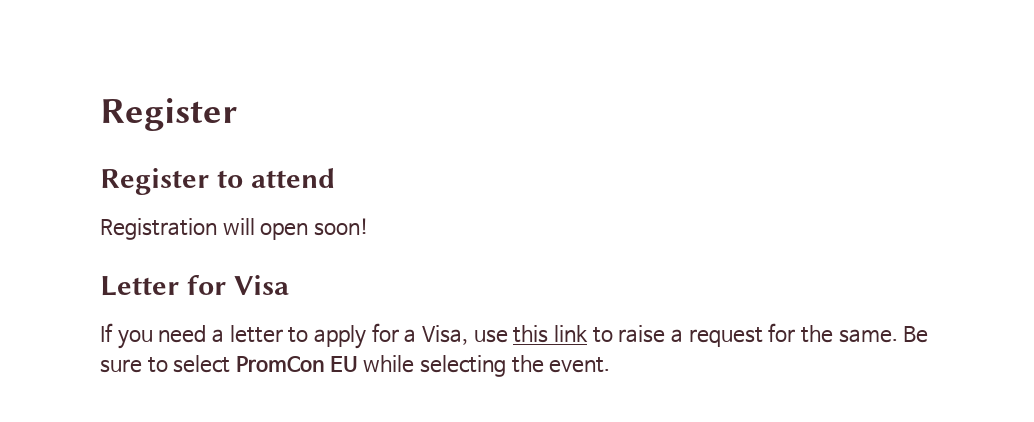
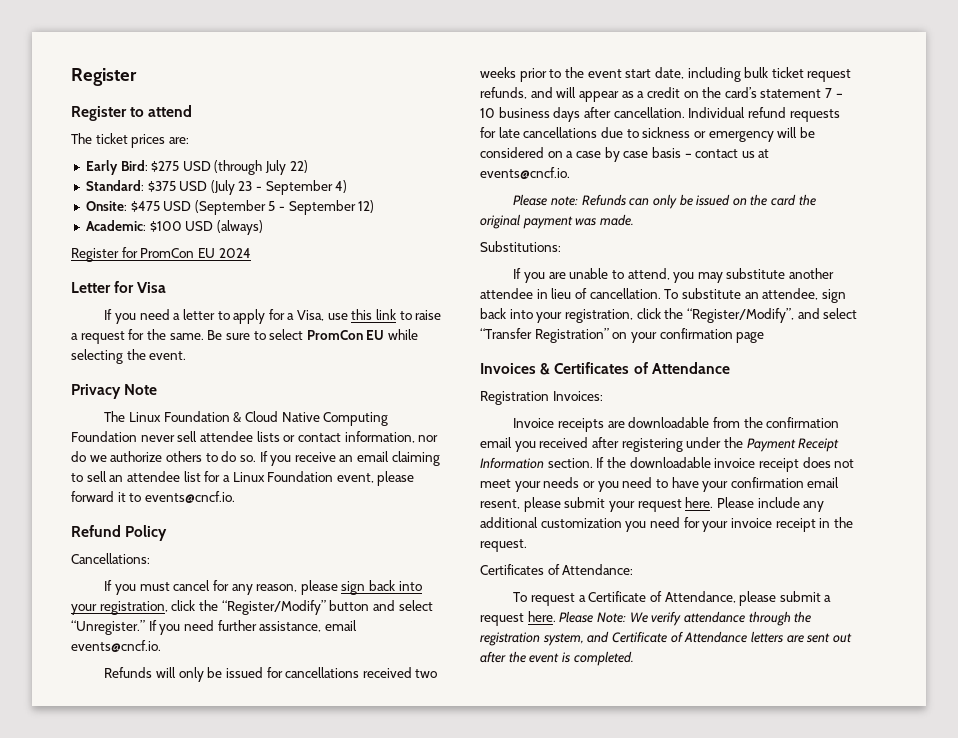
[100,218,369,240] Registration will open soon! -> [71,133,189,148] [85,160,308,175] [85,180,348,195] [85,200,375,215] [85,220,263,235] [71,247,251,262] The ticket prices are: // Early Bird: $275 USD (through July 22) // Standard: $375 USD (July 23 - September 4) // Onsite: $475 USD (September 5 - September 12) // Academic: $100 USD (always) // Register for PromCon EU 2024
(611, 365) none -> [71,384,158,399] [104,411,389,426] [71,431,439,443] [71,451,440,466] [71,471,415,486] [71,491,235,503] [71,525,168,541] [71,553,150,564] [104,580,422,595] [71,600,433,615] [71,620,357,635] [71,640,161,652] [104,667,438,682] [480,67,852,82] [480,87,843,102] [480,107,840,122] [480,127,815,142] [480,147,770,162] [480,167,570,179] [513,194,816,209] [480,214,634,229] [480,241,561,252] [513,268,835,283] [480,288,846,303] [480,308,858,323] [480,328,765,343] [480,362,730,375] [480,391,603,405] [513,417,840,432] [480,437,840,452] [480,457,855,472] [480,477,840,492] [480,497,825,512] [480,517,853,532] [480,539,527,552] [480,564,634,575] [513,591,832,606] [480,611,812,626] [480,631,852,646] [480,651,634,666] // Privacy Note // The Linux Foundation & Cloud Native Computing Foundation never sell attendee lists or contact information, nor do we authorize others to do so. If you receive an email claiming to sell an attendee list for a Linux Foundation event, please forward it to events@cncf.io. // Refund Policy // Cancellations: // If you must cancel for any reason, please sign back into your registration, click the “Register/Modify” button and select “Unregister.” If you need further assistance, email events@cncf.io. // Refunds will only be issued for cancellations received two weeks prior to the event start date, including bulk ticket request refunds, and will appear as a credit on the card’s statement 7 – 10 business days after cancellation. Individual refund requests for late cancellations due to sickness or emergency will be considered on a case by case basis – contact us at events@cncf.io. // Please note: Refunds can only be issued on the card the original payment was made. // Substitutions: // If you are unable to attend, you may substitute another attendee in lieu of cancellation. To substitute an attendee, sign back into your registration, click the “Register/Modify”, and select “Transfer Registration” on your confirmation page // Invoices & Certificates of Attendance // Registration Invoices: // Invoice receipts are downloadable from the confirmation email you received after registering under the Payment Receipt Information section. If the downloadable invoice receipt does not meet your needs or you need to have your confirmation email resent, please submit your request here. Please include any additional customization you need for your invoice receipt in the request. // Certificates of Attendance: // To request a Certificate of Attendance, please submit a request here. Please Note: We verify attendance through the registration system, and Certificate of Attendance letters are sent out after the event is completed.

